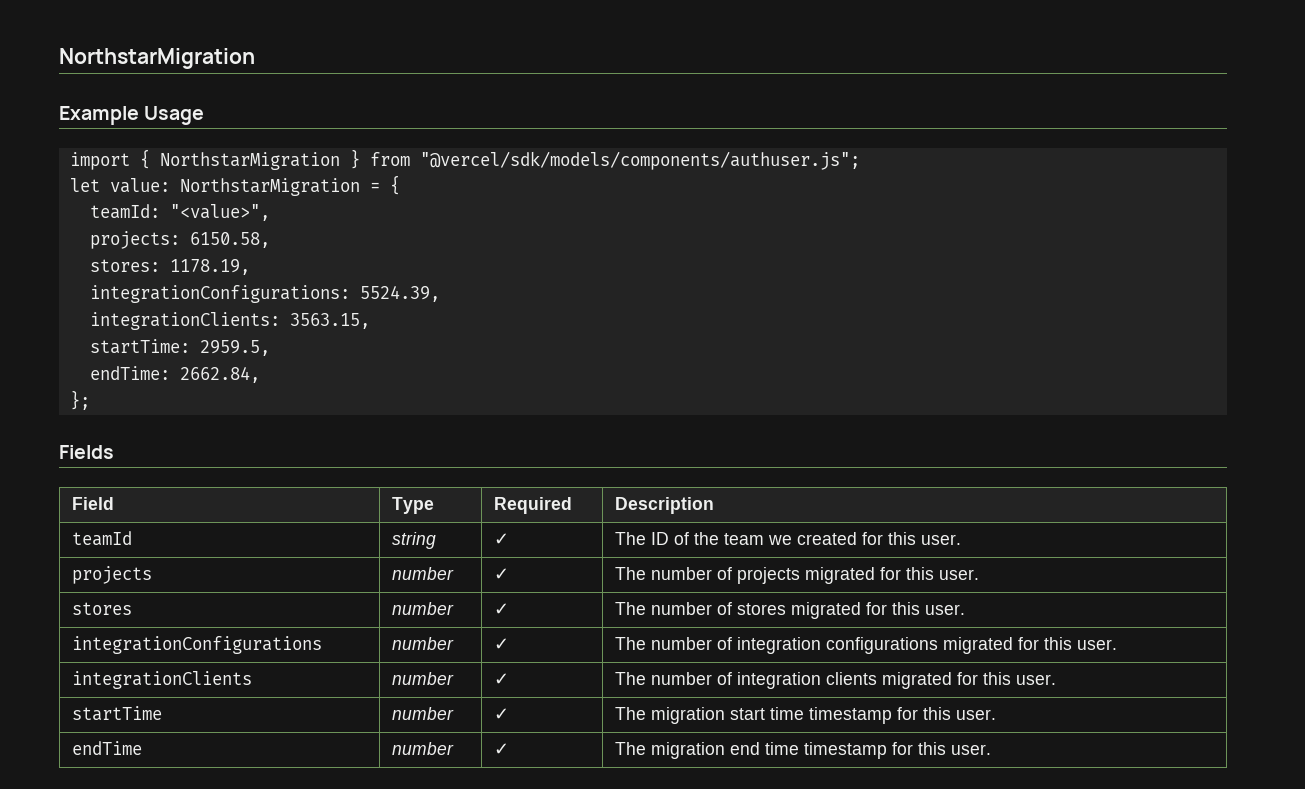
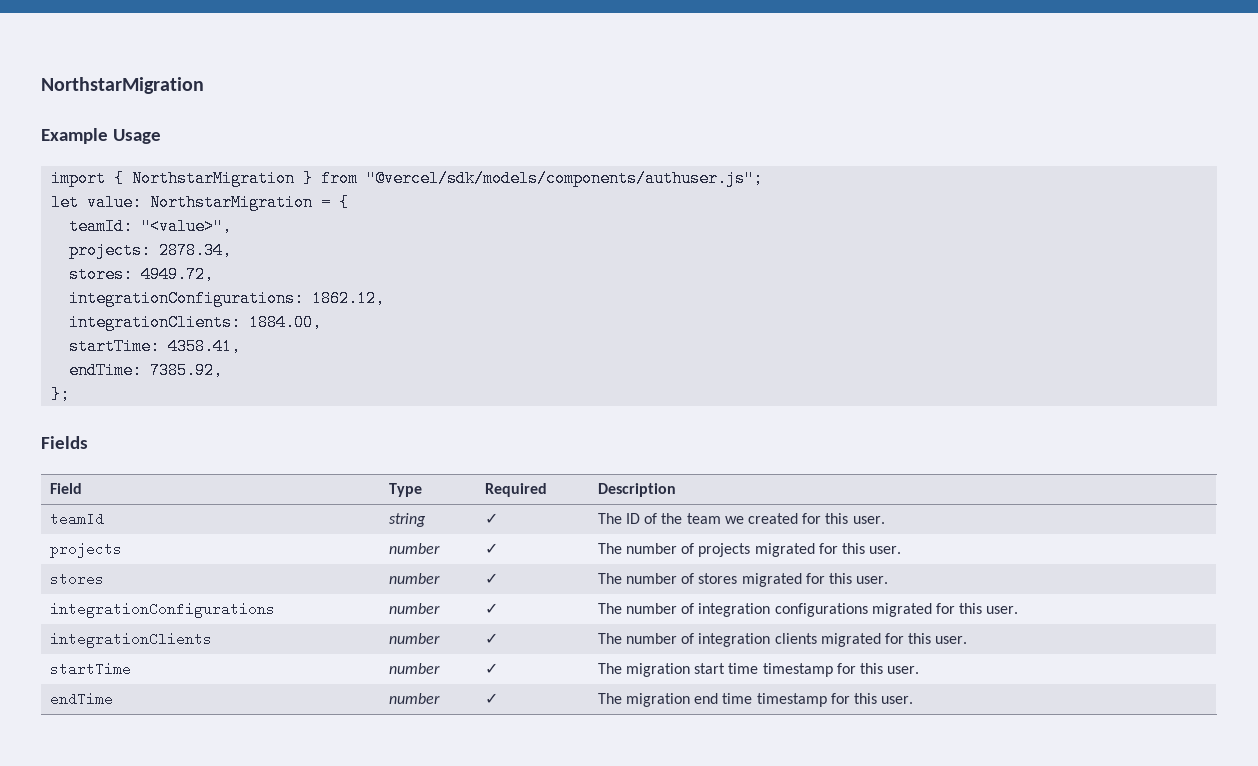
[189,232,270,248] 6150.58, -> [159,242,233,259] 2878.34,
[169,259,250,275] 1178.19, -> [141,266,215,283] 4949.72,
[359,285,440,302] 5524.39, -> [312,290,386,307] 1862.12,
[289,313,370,329] 3563.15, -> [249,314,323,331] 1884.00,
[199,340,270,356] 2959.5, -> [168,338,242,355] 4358.41,
[179,366,260,383] 2662.84, -> [150,362,224,379] 7385.92,

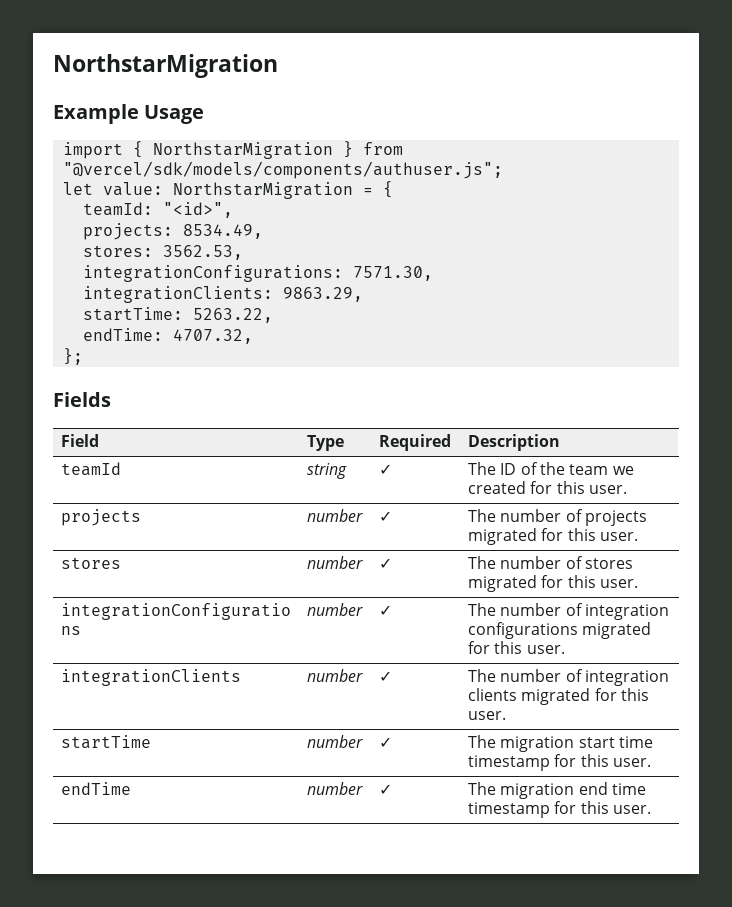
[141,218,233,235] "<value>", -> [162,202,233,218] "<id>",
[159,242,233,259] 2878.34, -> [182,224,263,239] 8534.49,
[141,266,215,283] 4949.72, -> [162,245,243,260] 3562.53,
[312,290,386,307] 1862.12, -> [352,266,433,281] 7571.30,
[249,314,323,331] 1884.00, -> [282,287,363,302] 9863.29,
[168,338,242,355] 4358.41, -> [192,308,273,323] 5263.22,
[150,362,224,379] 7385.92, -> [172,329,253,344] 4707.32,

